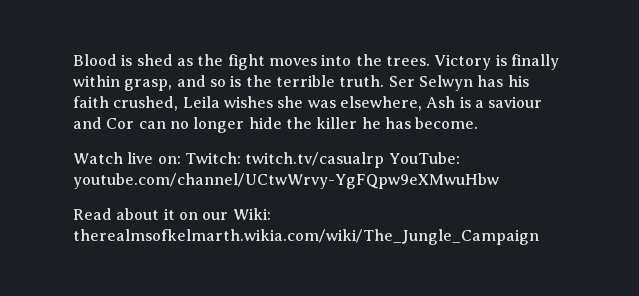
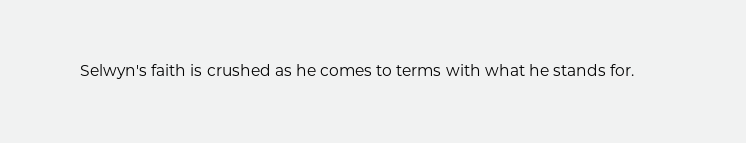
[73,54,559,70] [73,75,529,91] [73,96,543,111] [73,117,479,133] [73,152,460,168] [73,173,499,189] [73,208,271,220] [73,229,539,245] Blood is shed as the fight moves into the trees. Victory is finally within grasp, and so is the terrible truth. Ser Selwyn has his faith crushed, Leila wishes she was elsewhere, Ash is a saviour and Cor can no longer hide the killer he has become. // Watch live on: Twitch: twitch.tv/casualrp YouTube: youtube.com/channel/UCtwWrvy-YgFQpw9eXMwuHbw // Read about it on our Wiki: therealmsofkelmarth.wikia.com/wiki/The_Jungle_Campaign -> [80,64,635,79] Selwyn's faith is crushed as he comes to terms with what he stands for.

